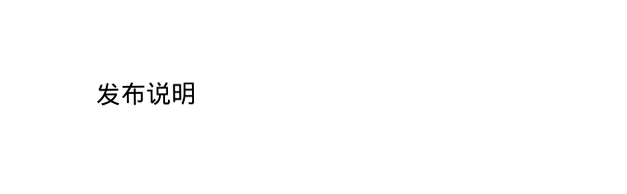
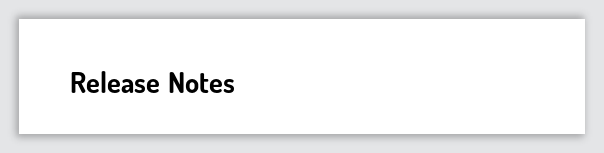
[95,81,197,107] 发布说明 -> [70,71,235,93] Release Notes

